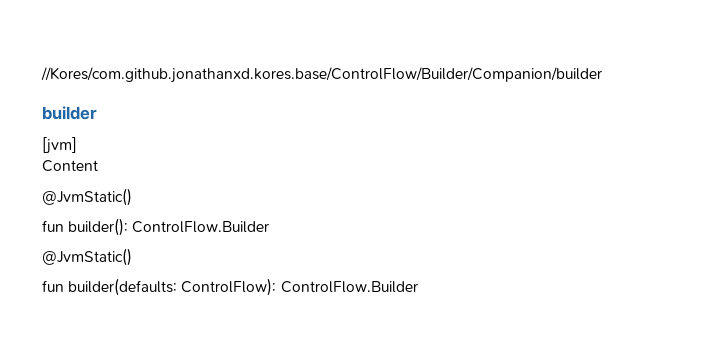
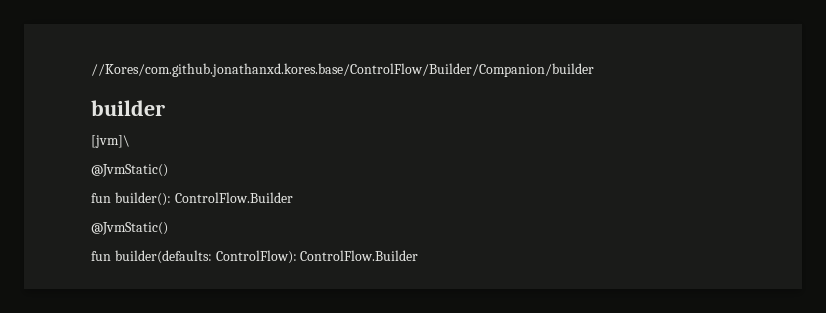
[42,137,77,154] [42,160,98,172] [jvm] // Content -> [91,135,130,148] [jvm]\

